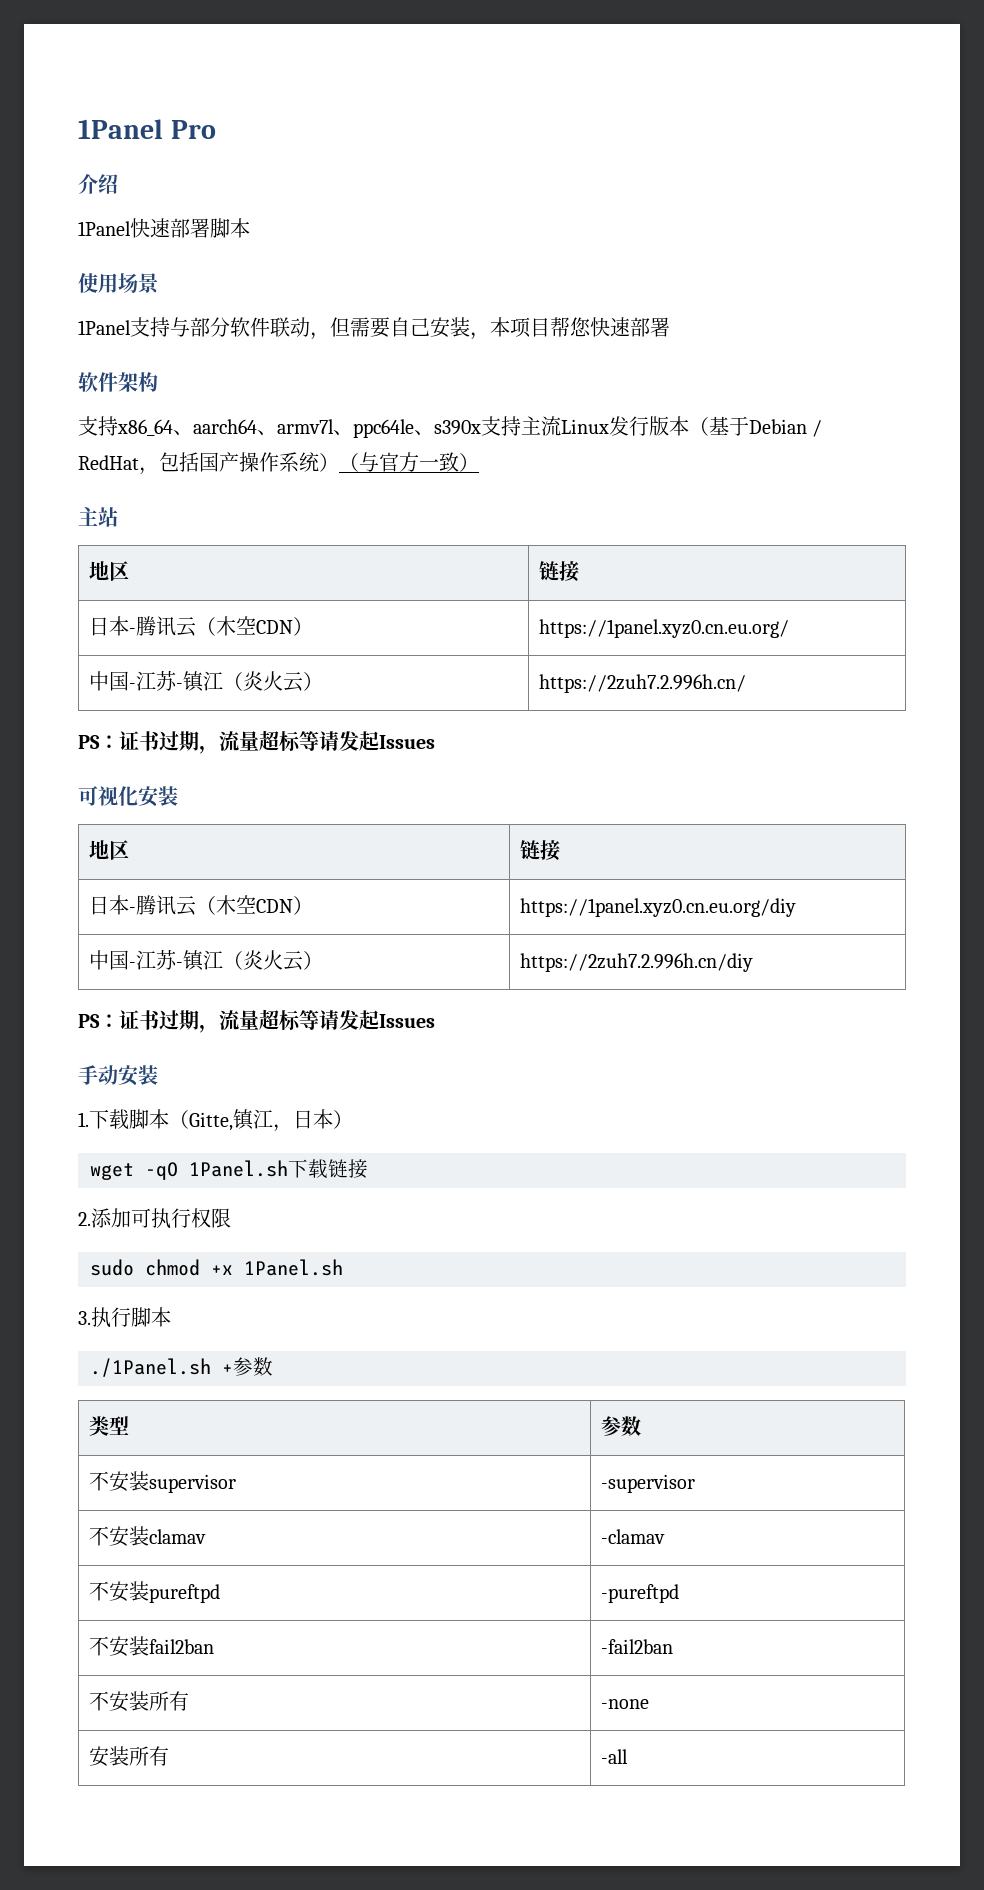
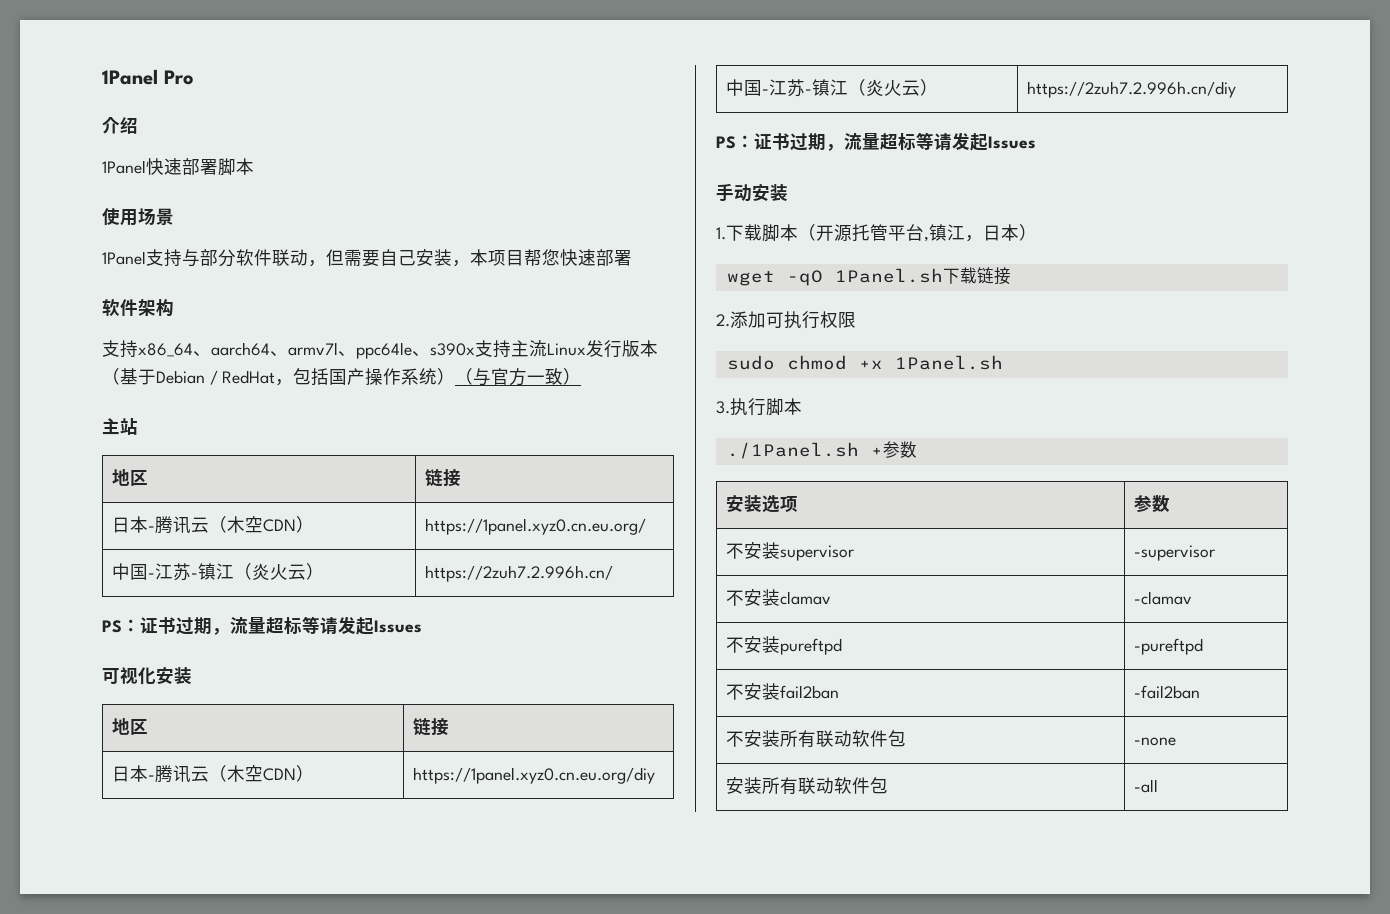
[189,1112,233,1131] Gitte, -> [816,224,929,242] 开源托管平台,
[89,1416,130,1436] 类型 -> [725,495,798,513] 安装选项
(190, 1701) none -> [815,730,906,747] 联动软件包
(170, 1756) none -> [797,777,888,794] 联动软件包

